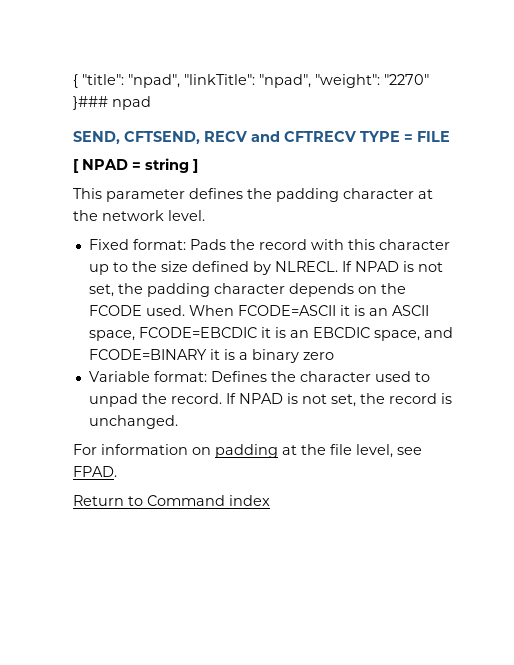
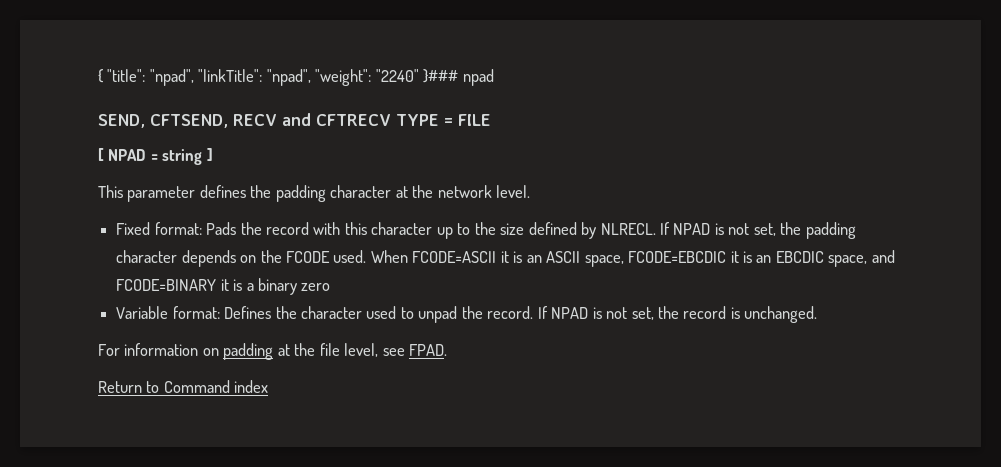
[384,74,429,85] "2270" -> [375,69,419,82] "2240"

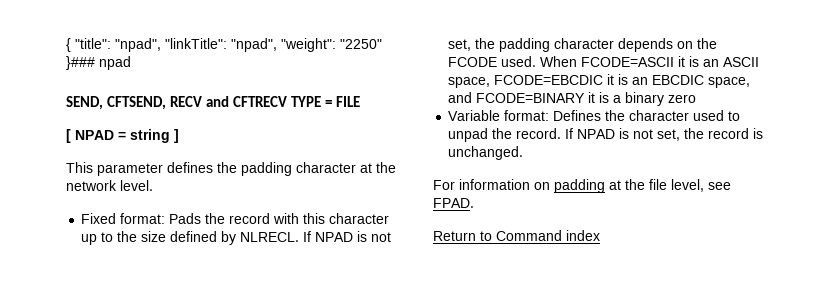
[375,69,419,82] "2240" -> [340,39,382,49] "2250"

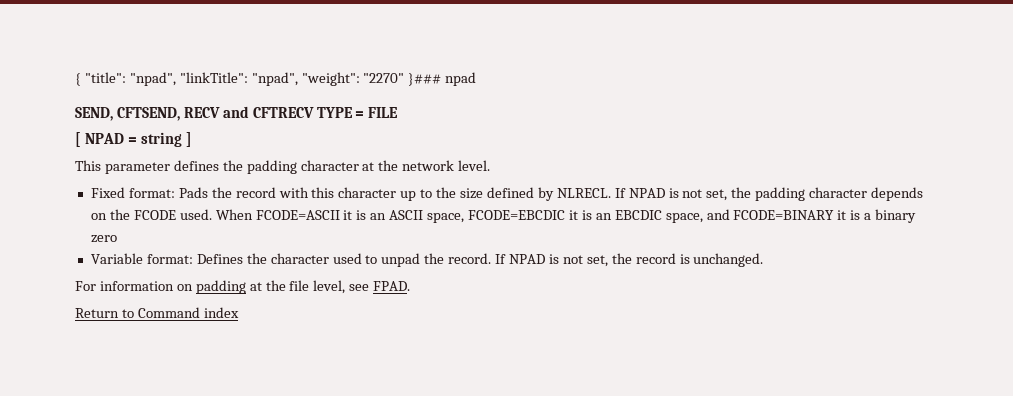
[340,39,382,49] "2250" -> [363,73,405,83] "2270"

